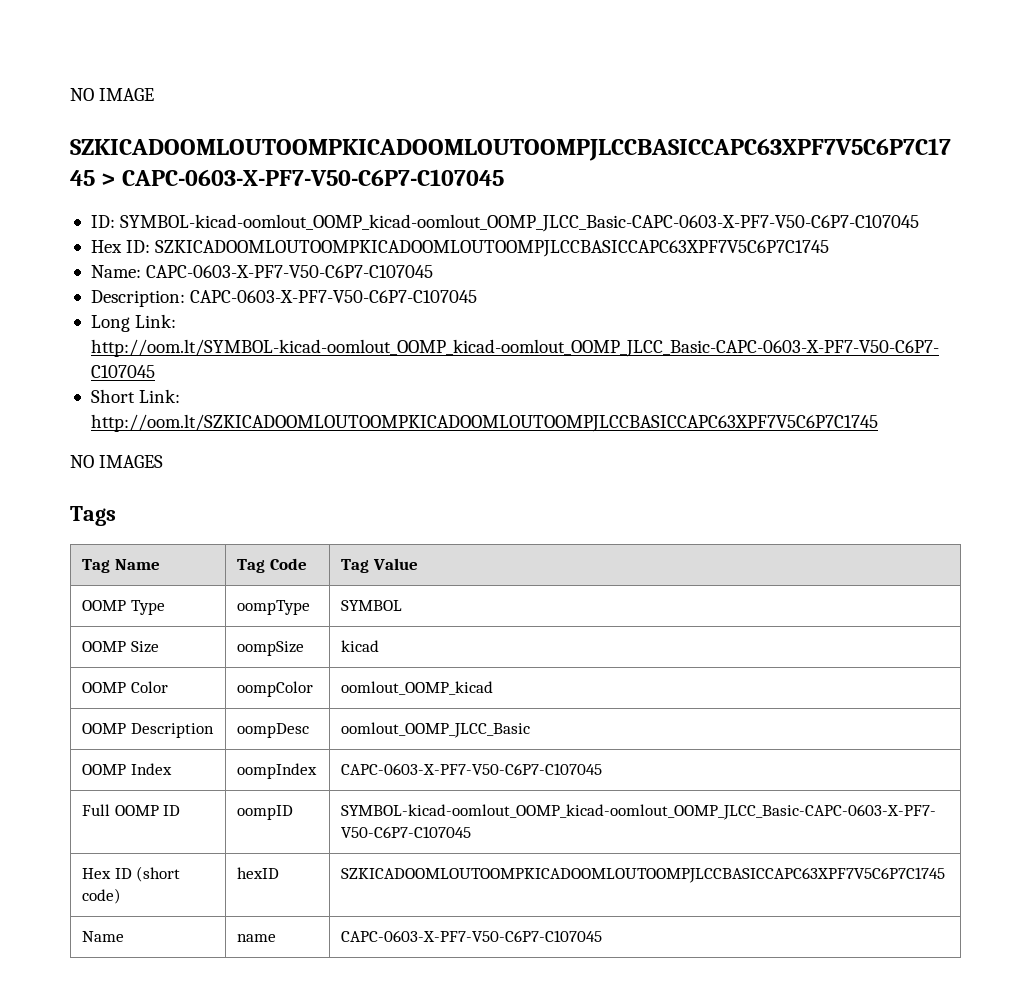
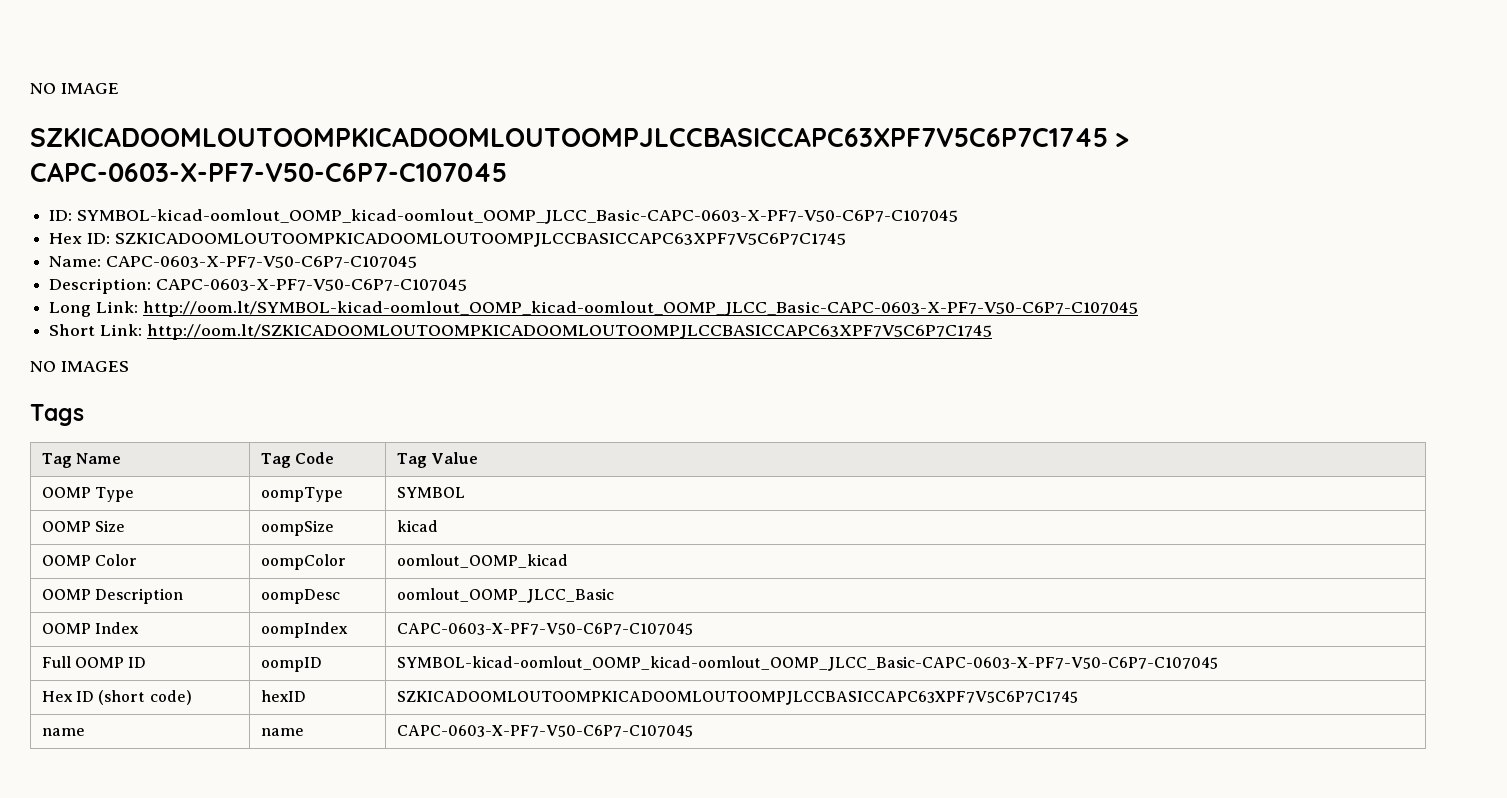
[82,931,125,942] Name -> [41,728,85,736] name

